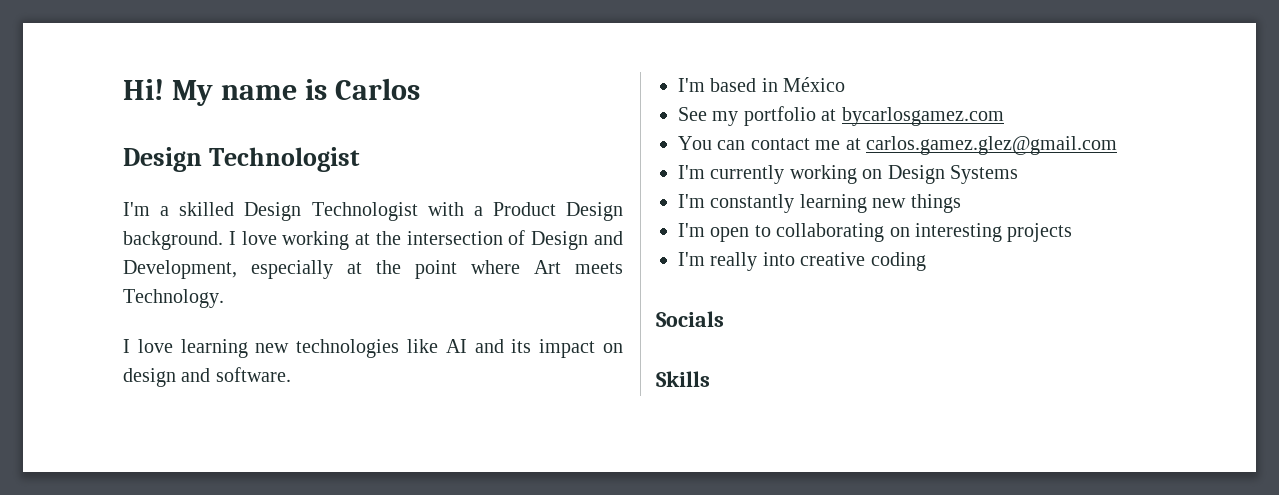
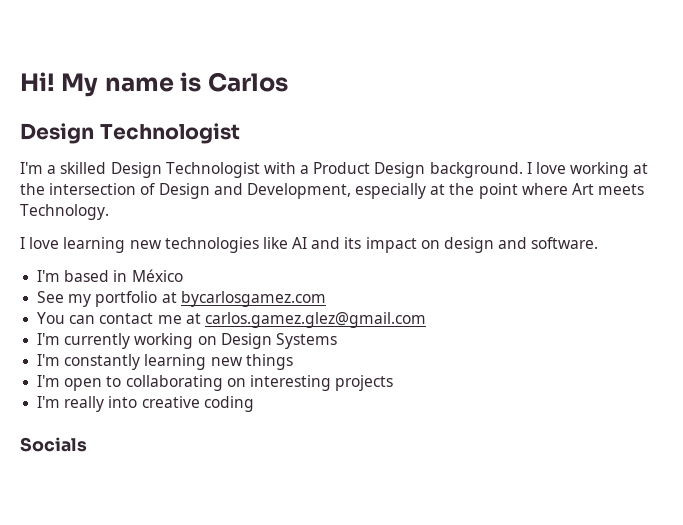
[656,371,710,387] // Skills -> (87, 444) none

